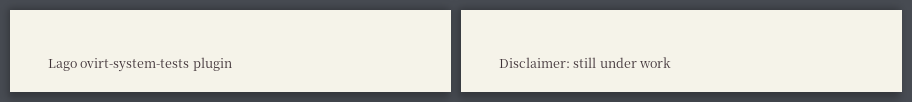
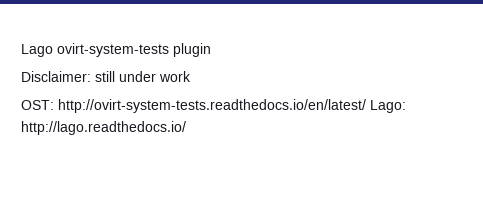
(672, 62) none -> [21,99,406,113] [21,121,186,135] // OST: http://ovirt-system-tests.readthedocs.io/en/latest/ Lago: http://lago.readthedocs.io/

